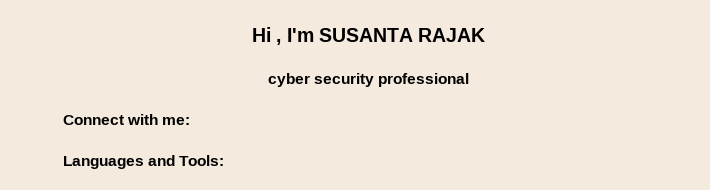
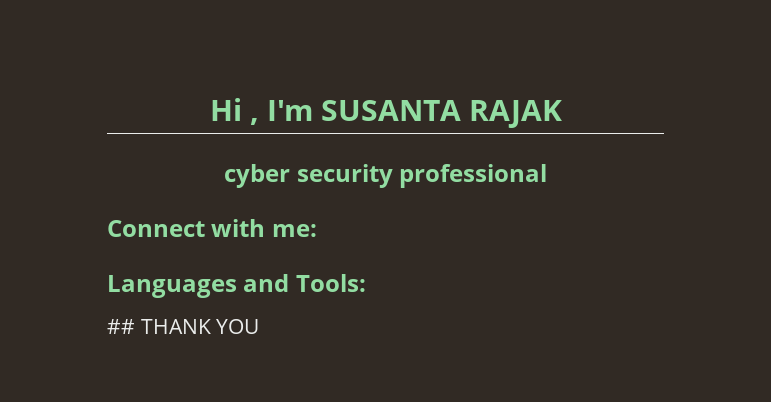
(225, 160) none -> [107,319,260,334] // ## THANK YOU

